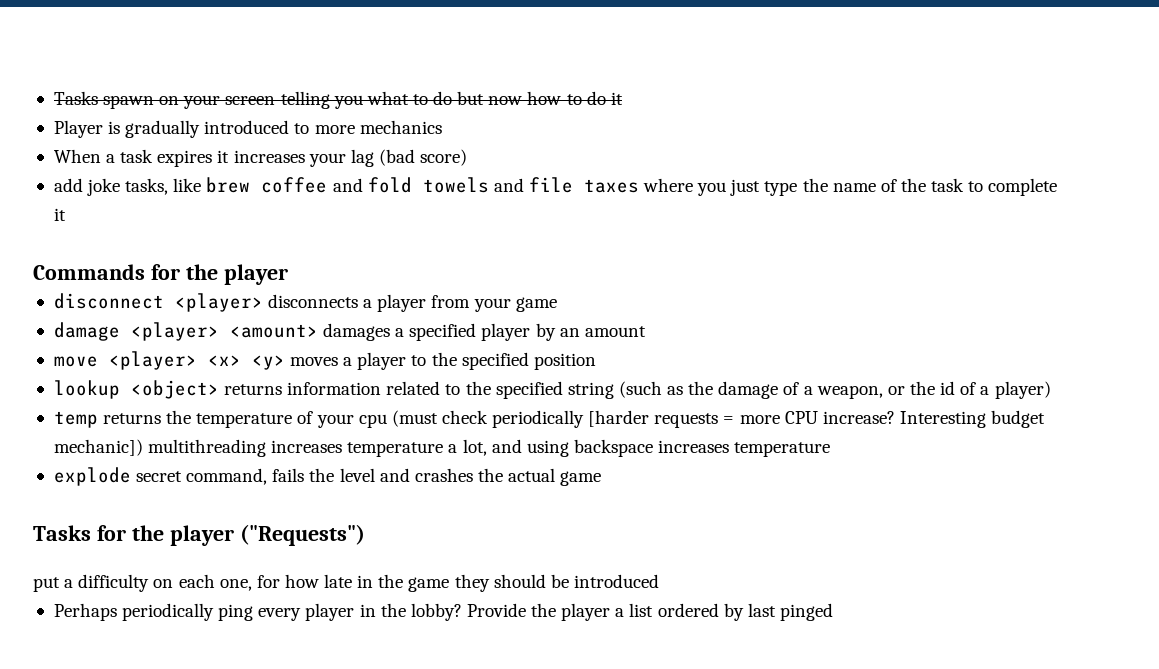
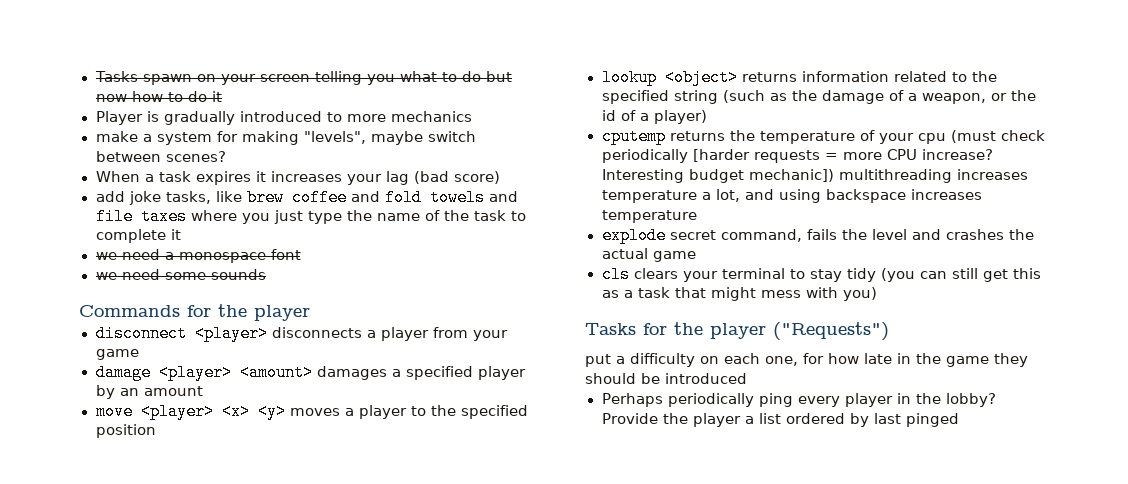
(442, 127) none -> [95,131,476,145] [95,151,226,162] // make a system for making "levels", maybe switch between scenes?
(66, 214) none -> [95,249,301,263] [95,269,266,280] // we need a monospace font // we need some sounds
[53,411,98,428] temp -> [601,128,666,145] cputemp
(602, 478) none -> [601,266,1041,283] [601,287,877,301] // cls clears your terminal to stay tidy (you can still get this as a task that might mess with you)

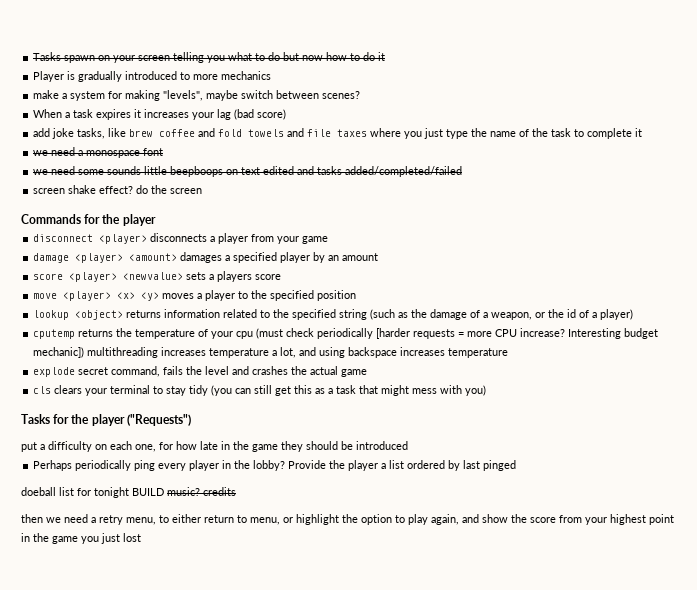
(266, 274) none -> [144,166,463,177] [33,185,203,194] little beepboops on text edited and tasks added/completed/failed // screen shake effect? do the screen
(203, 391) none -> [33,271,282,282] // score <player> <newvalue> sets a players score
(959, 420) none -> [21,487,236,498] [21,514,674,525] [21,533,141,544] // doeball list for tonight BUILD music? credits // then we need a retry menu, to either return to menu, or highlight the option to play again, and show the score from your highest point in the game you just lost

